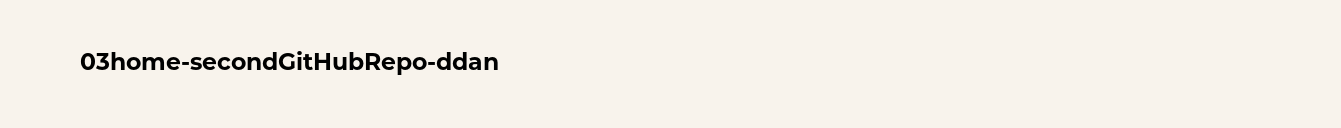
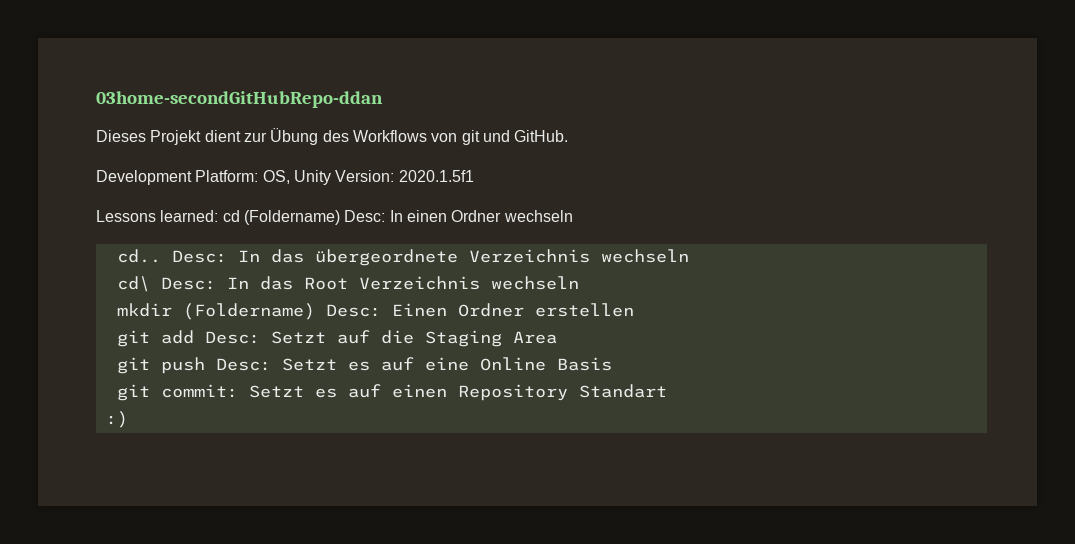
(499, 63) none -> [96,128,569,145] [96,170,474,185] [96,210,573,225] [116,249,689,266] [116,276,579,292] [116,303,634,320] [116,330,557,347] [116,357,612,374] [116,384,667,401] [105,411,128,428] // Dieses Projekt dient zur Übung des Workflows von git und GitHub. // Development Platform: OS, Unity Version: 2020.1.5f1 // Lessons learned: cd (Foldername) Desc: In einen Ordner wechseln // cd.. Desc: In das übergeordnete Verzeichnis wechseln // cd\ Desc: In das Root Verzeichnis wechseln // mkdir (Foldername) Desc: Einen Ordner erstellen // git add Desc: Setzt auf die Staging Area // git push Desc: Setzt es auf eine Online Basis // git commit: Setzt es auf einen Repository Standart // :)

